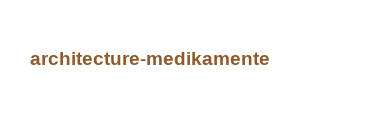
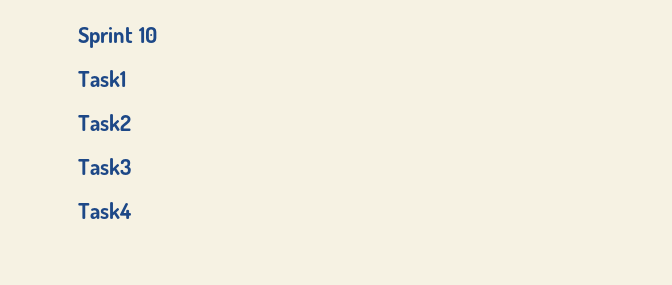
[30,52,270,65] architecture-medikamente -> [78,27,157,48] [78,70,126,87] [78,114,131,131] [78,158,131,175] [78,202,132,219] Sprint 10 // Task1 // Task2 // Task3 // Task4

